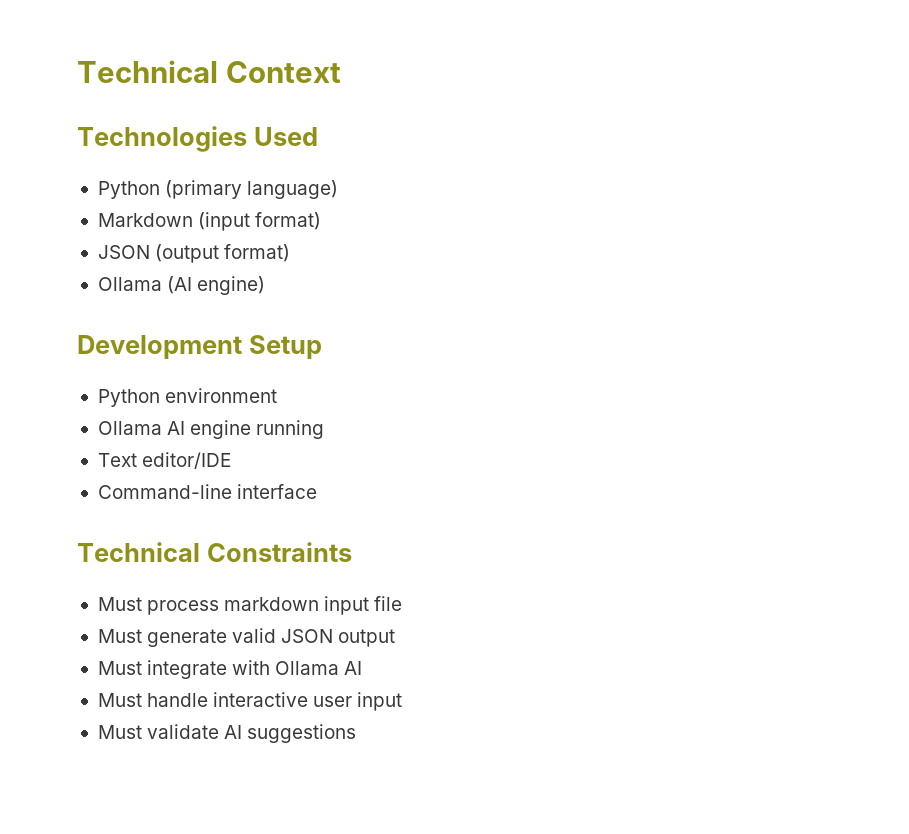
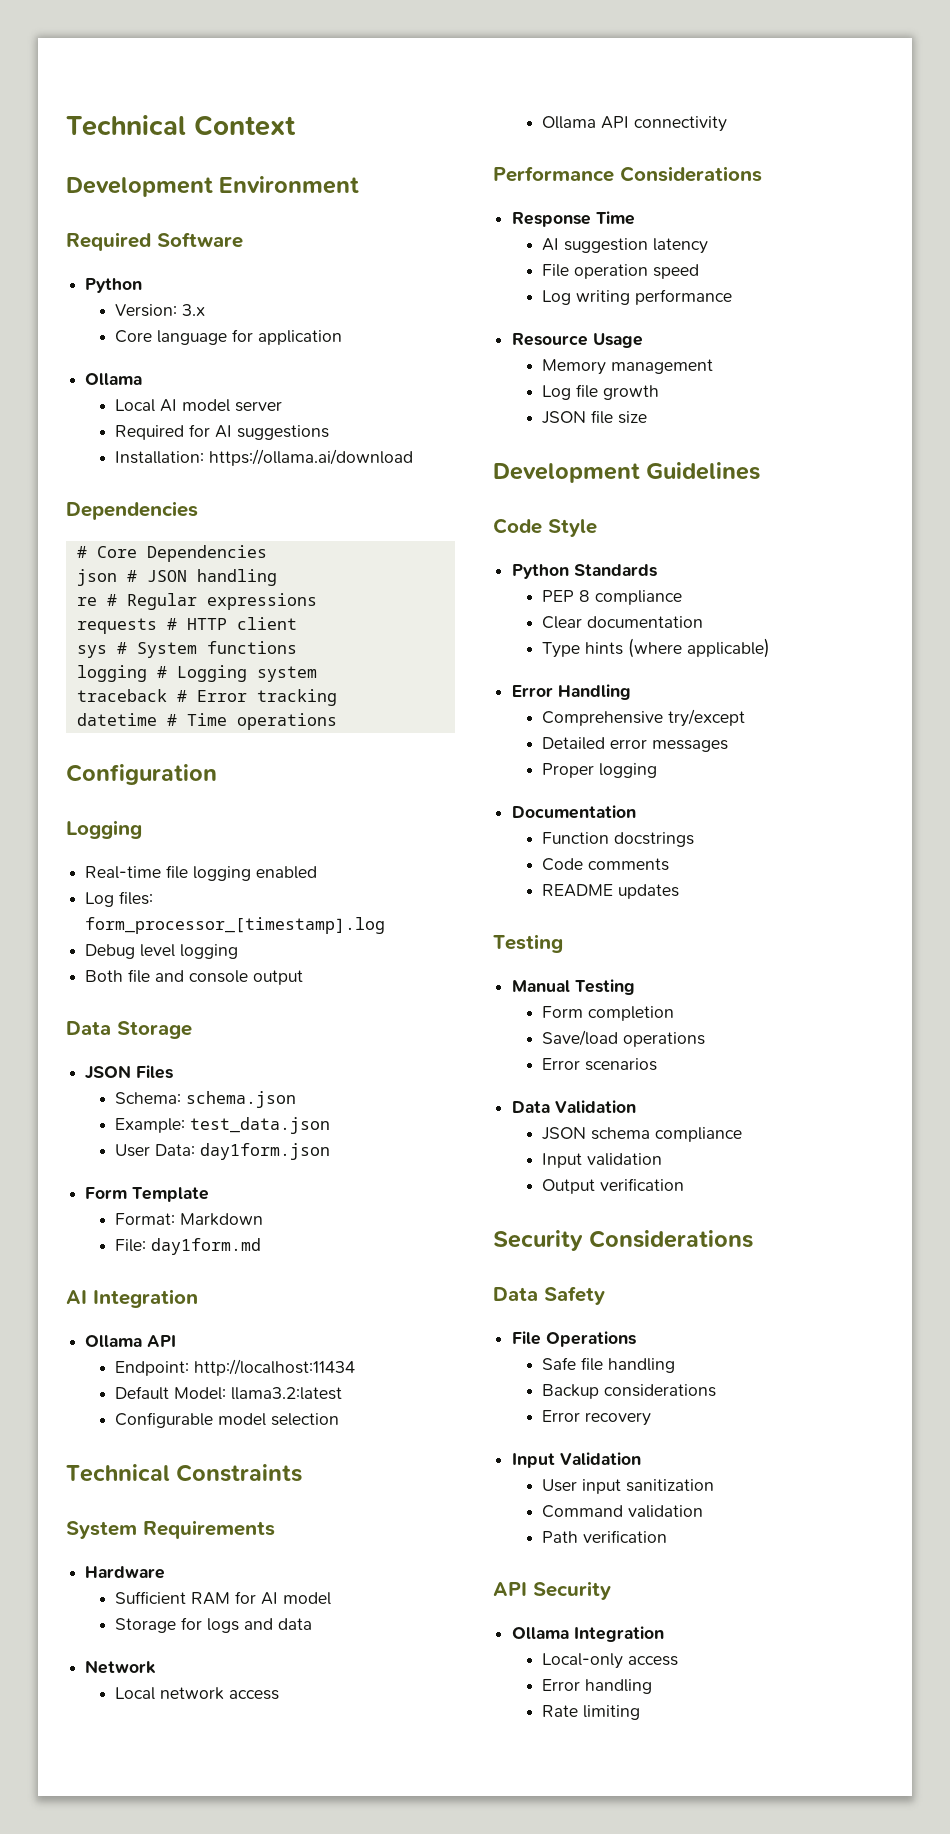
[77,126,318,152] [97,180,339,199] [97,212,322,231] [97,244,291,263] [97,276,266,295] [77,335,322,359] [97,388,278,407] [97,420,325,439] [97,452,232,469] [97,484,318,499] [77,542,352,562] [97,596,403,615] [97,628,396,647] [97,660,363,679] [97,692,403,711] [97,724,357,743] Technologies Used // Python (primary language) // Markdown (input format) // JSON (output format) // Ollama (AI engine) // Development Setup // Python environment // Ollama AI engine running // Text editor/IDE // Command-line interface // Technical Constraints // Must process markdown input file // Must generate valid JSON output // Must integrate with Ollama AI // Must handle interactive user input // Must validate AI suggestions -> [66,176,360,197] [66,232,243,251] [85,278,143,293] [115,304,206,317] [115,329,343,345] [85,373,143,385] [115,399,283,412] [115,424,330,440] [115,449,414,466] [66,501,198,520] [76,545,267,562] [76,569,277,586] [76,593,317,610] [76,617,297,634] [76,641,297,658] [76,665,317,682] [76,689,337,706] [76,713,337,730] [66,764,217,785] [66,820,142,839] [85,865,318,881] [85,891,154,907] [85,917,386,934] [85,944,239,959] [85,969,304,985] [66,1021,192,1039] [85,1065,174,1079] [115,1091,297,1108] [115,1117,331,1134] [115,1143,331,1160] [85,1187,210,1202] [115,1213,264,1226] [115,1238,262,1255] [66,1289,198,1308] [85,1335,177,1347] [115,1359,356,1376] [115,1386,343,1400] [115,1412,340,1428] [66,1464,303,1482] [66,1520,275,1539] [85,1566,166,1579] [115,1591,332,1605] [115,1617,313,1633] [85,1660,157,1674] [115,1687,280,1700] [542,116,728,132] [493,166,762,182] [512,211,636,227] [542,238,709,254] [542,264,700,279] [542,289,733,305] [512,333,644,348] [542,359,714,375] [542,384,660,400] [542,410,648,424] [493,462,761,483] [493,518,597,537] [512,564,658,579] [542,590,683,605] [542,616,704,629] [542,638,771,658] [512,684,632,700] [542,709,746,727] [542,737,729,752] [542,763,658,778] [512,805,637,819] [542,832,695,847] [542,858,670,871] [542,884,680,899] [493,934,563,953] [512,979,636,995] [542,1006,675,1021] [542,1030,706,1047] [542,1058,658,1071] [512,1100,637,1113] [542,1127,743,1142] [542,1153,663,1168] [542,1178,685,1194] [493,1230,754,1251] [493,1286,605,1305] [512,1331,637,1347] [542,1357,676,1373] [542,1384,717,1399] [542,1410,652,1426] [512,1452,642,1468] [542,1479,715,1494] [542,1505,704,1518] [542,1530,668,1543] [493,1581,611,1600] [512,1626,665,1642] [542,1653,679,1669] [542,1679,653,1694] [542,1705,641,1720] Development Environment // Required Software // Python // Version: 3.x // Core language for application // Ollama // Local AI model server // Required for AI suggestions // Installation: https://ollama.ai/download // Dependencies // # Core Dependencies // json # JSON handling // re # Regular expressions // requests # HTTP client // sys # System functions // logging # Logging system // traceback # Error tracking // datetime # Time operations // Configuration // Logging // Real-time file logging enabled // Log files: form_processor_[timestamp].log // Debug level logging // Both file and console output // Data Storage // JSON Files // Schema: schema.json // Example: test_data.json // User Data: day1form.json // Form Template // Format: Markdown // File: day1form.md // AI Integration // Ollama API // Endpoint: http://localhost:11434 // Default Model: llama3.2:latest // Configurable model selection // Technical Constraints // System Requirements // Hardware // Sufficient RAM for AI model // Storage for logs and data // Network // Local network access // Ollama API connectivity // Performance Considerations // Response Time // AI suggestion latency // File operation speed // Log writing performance // Resource Usage // Memory management // Log file growth // JSON file size // Development Guidelines // Code Style // Python Standards // PEP 8 compliance // Clear documentation // Type hints (where applicable) // Error Handling // Comprehensive try/except // Detailed error messages // Proper logging // Documentation // Function docstrings // Code comments // README updates // Testing // Manual Testing // Form completion // Save/load operations // Error scenarios // Data Validation // JSON schema compliance // Input validation // Output verification // Security Considerations // Data Safety // File Operations // Safe file handling // Backup considerations // Error recovery // Input Validation // User input sanitization // Command validation // Path verification // API Security // Ollama Integration // Local-only access // Error handling // Rate limiting

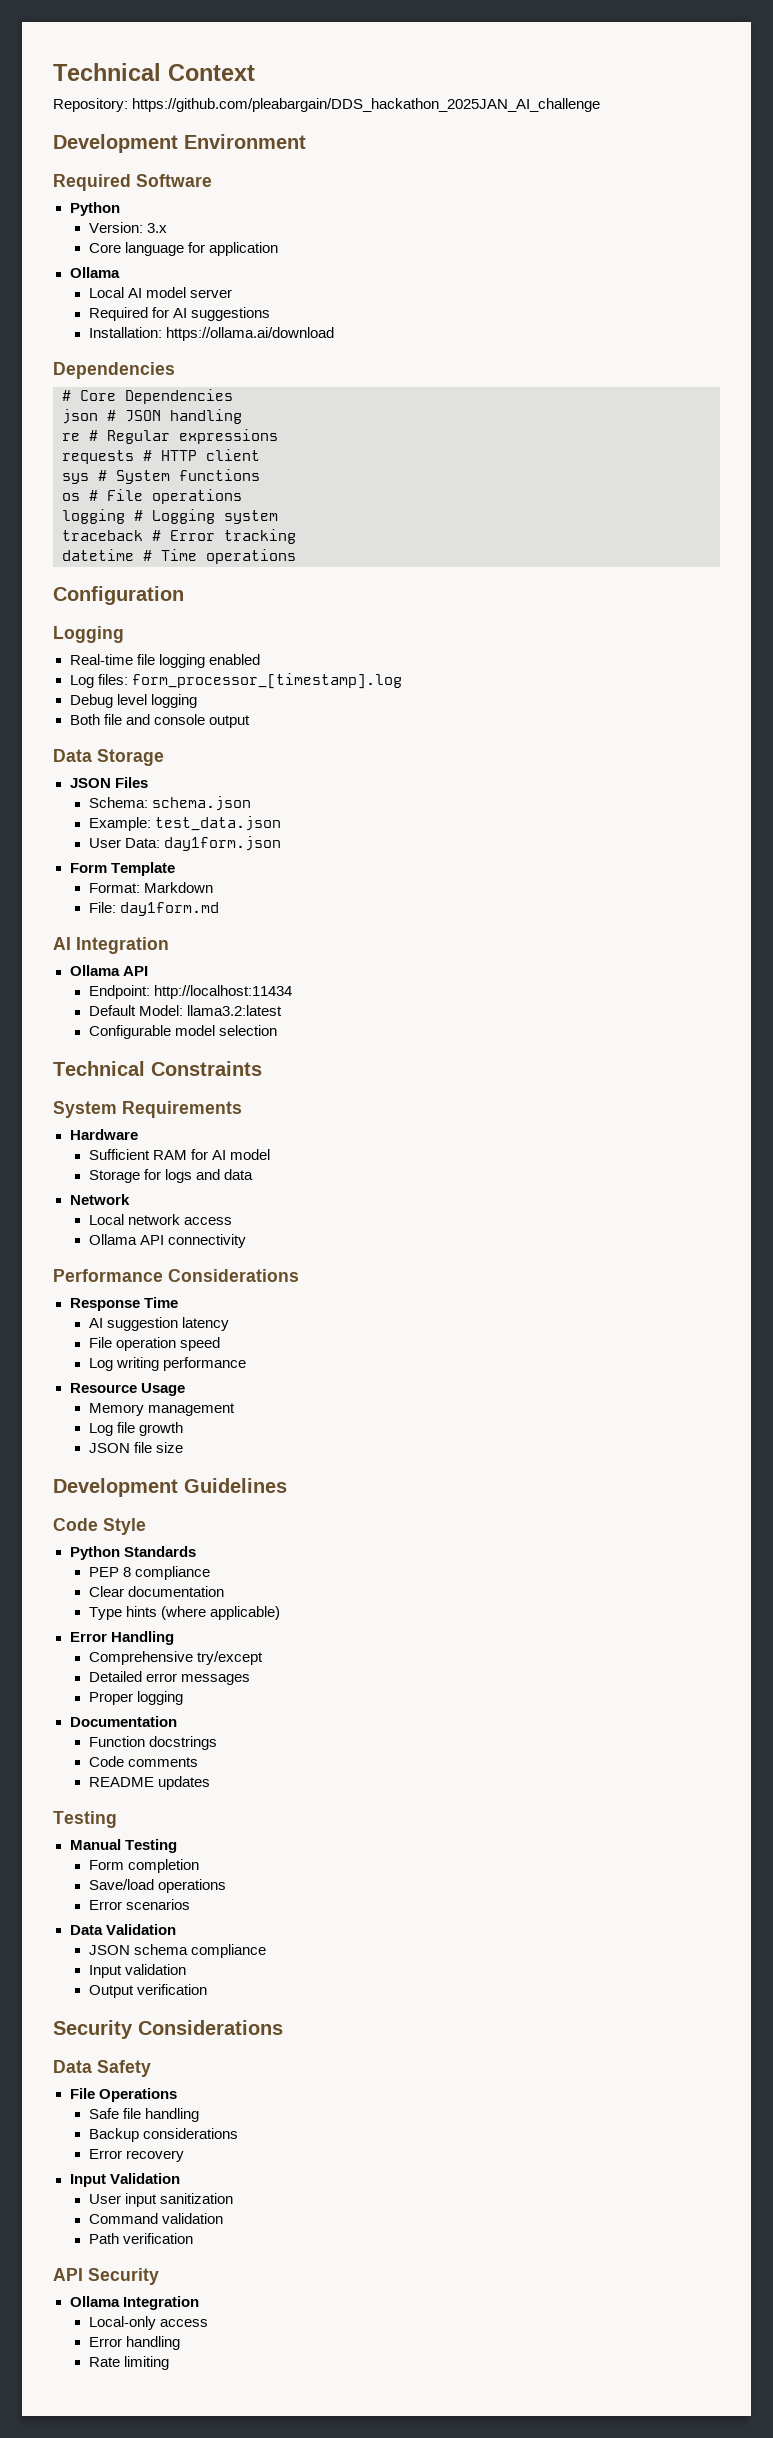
(296, 125) none -> [53,98,601,112] // Repository: https://github.com/pleabargain/DDS_hackathon_2025JAN_AI_challenge
(297, 647) none -> [62,489,242,504] // os # File operations

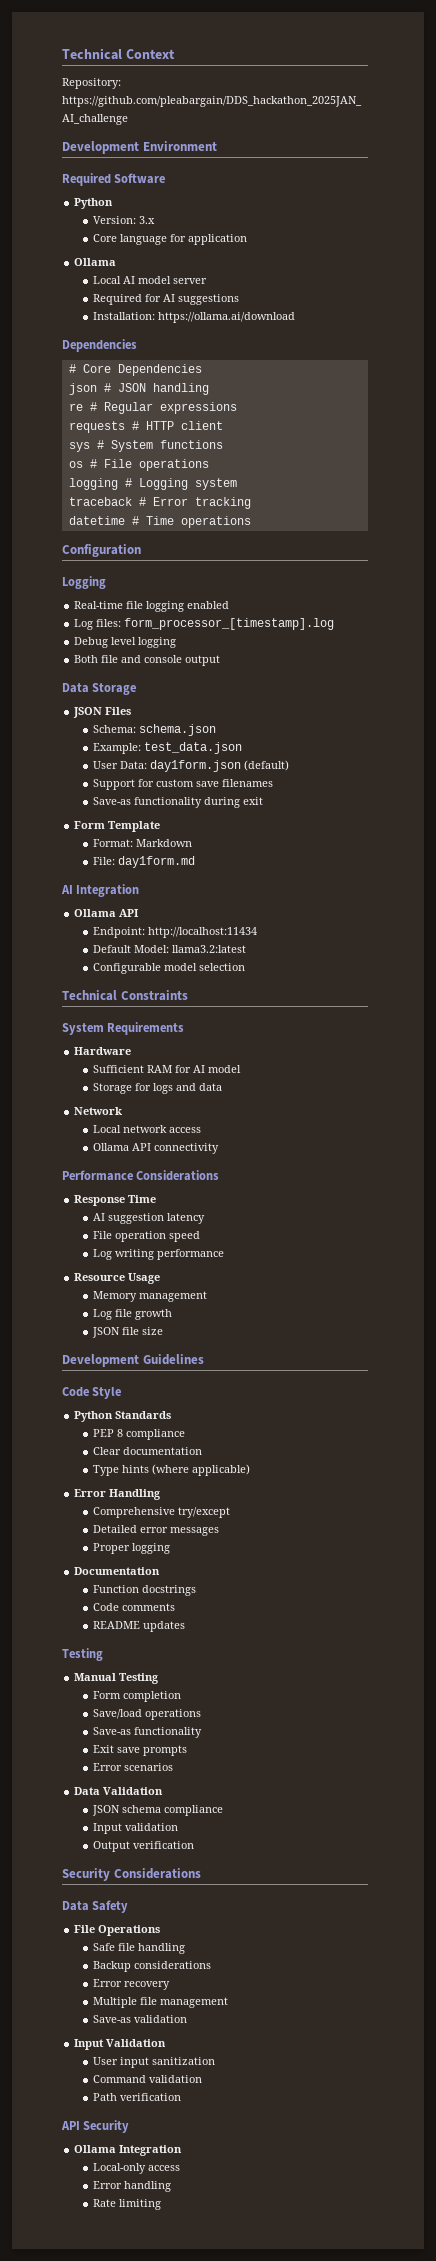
(282, 843) none -> [243,760,289,771] [92,779,273,790] [92,797,263,808] (default) // Support for custom save filenames // Save-as functionality during exit
(227, 1886) none -> [92,1727,202,1738] [92,1745,187,1756] // Save-as functionality // Exit save prompts
(185, 2156) none -> [92,1997,228,2008] [92,2015,187,2023] // Multiple file management // Save-as validation

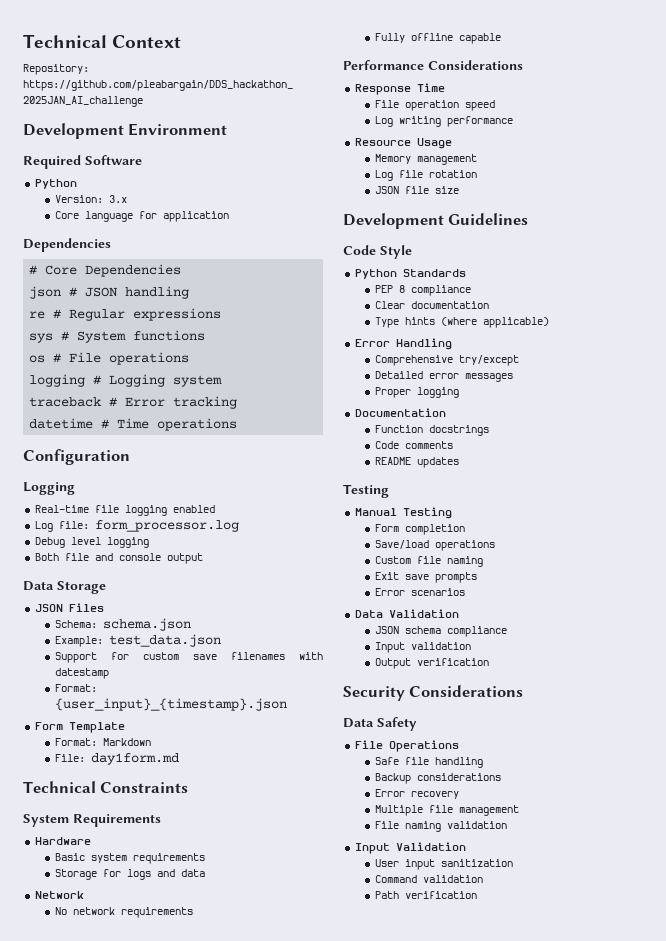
[74,258,117,266] [92,276,207,284] [92,294,239,305] [92,312,295,323] // Ollama // Local AI model server // Required for AI suggestions // Installation: https://ollama.ai/download -> (229, 216) none
[68,421,223,433] // requests # HTTP client -> (222, 314) none
[96,618,335,630] files: form_processor_[timestamp].log -> [58,520,239,532] file: form_processor.log
[92,760,289,772] // User Data: day1form.json (default) -> (221, 640) none
[92,797,263,808] // Save-as functionality during exit -> [299,652,323,660] [54,668,109,679] [54,684,97,692] [54,698,287,711] with datestamp // Format: {user_input}_{timestamp}.json
[61,884,140,897] [74,909,140,917] [92,927,257,938] [92,945,246,953] [92,963,245,974] // AI Integration // Ollama API // Endpoint: http://localhost:11434 // Default Model: llama3.2:latest // Configurable model selection -> (179, 759) none
[92,1065,241,1073] Sufficient RAM for AI model -> [54,853,205,864] Basic system requirements
[92,1125,201,1133] [92,1143,219,1154] Local network access // Ollama API connectivity -> [54,907,193,918] [374,33,501,44] No network requirements // Fully offline capable
[92,1213,205,1224] // AI suggestion latency -> (445, 87) none
[134,1309,172,1320] growth -> [428,170,477,178] rotation
[92,1727,202,1738] Save-as functionality -> [374,556,483,567] Custom file naming
[92,2015,131,2023] Save-as -> [374,821,441,832] File naming
[61,2120,130,2133] [74,2145,183,2156] [92,2163,180,2174] [92,2181,171,2192] [92,2199,161,2210] // API Security // Ollama Integration // Local-only access // Error handling // Rate limiting -> (477, 895) none

